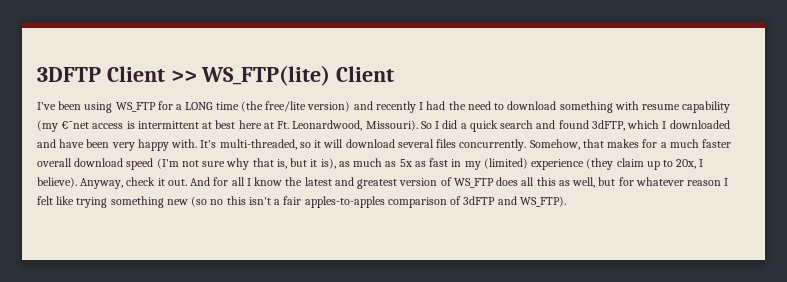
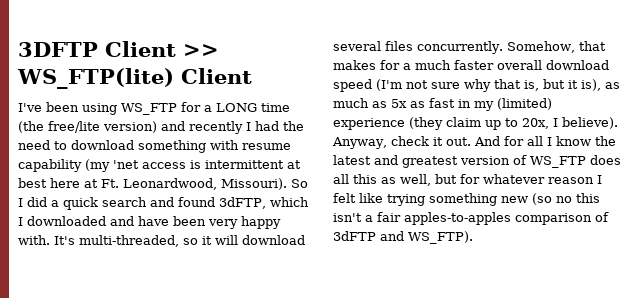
[61,121,90,129] €˜net -> [113,160,139,169] 'net

